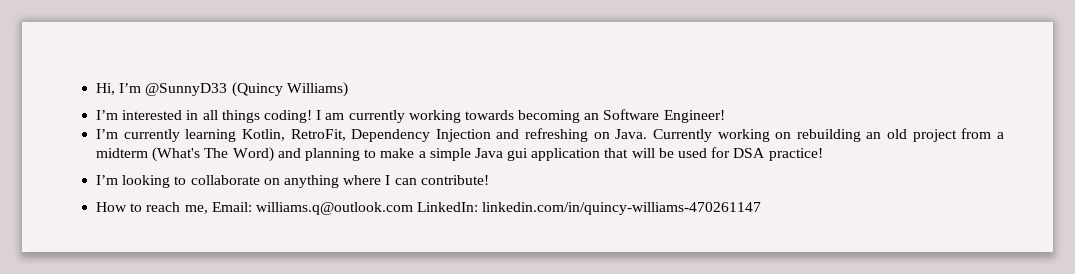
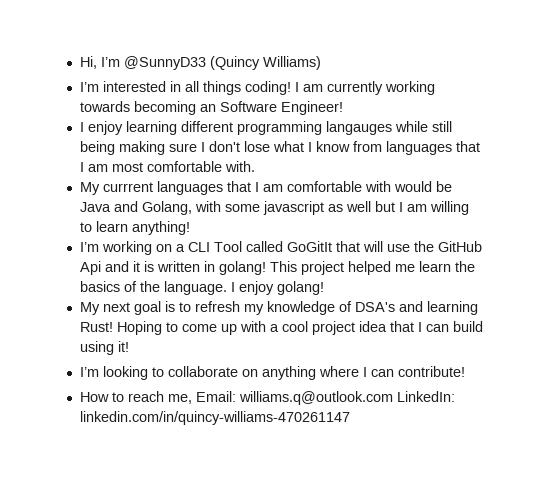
[96,128,1005,142] [96,147,823,162] I’m currently learning Kotlin, RetroFit, Dependency Injection and refreshing on Java. Currently working on rebuilding an old project from a midterm (What's The Word) and planning to make a simple Java gui application that will be used for DSA practice! -> [79,121,452,135] [79,141,480,155] [79,161,255,172] [79,181,452,195] [79,201,469,215] [79,221,190,235] [79,241,482,255] [79,261,475,275] [79,281,324,295] [79,301,478,315] [79,321,483,335] [79,341,129,355] I enjoy learning different programming langauges while still being making sure I don't lose what I know from languages that I am most comfortable with. // My currrent languages that I am comfortable with would be Java and Golang, with some javascript as well but I am willing to learn anything! // I’m working on a CLI Tool called GoGitIt that will use the GitHub Api and it is written in golang! This project helped me learn the basics of the language. I enjoy golang! // My next goal is to refresh my knowledge of DSA's and learning Rust! Hoping to come up with a cool project idea that I can build using it!

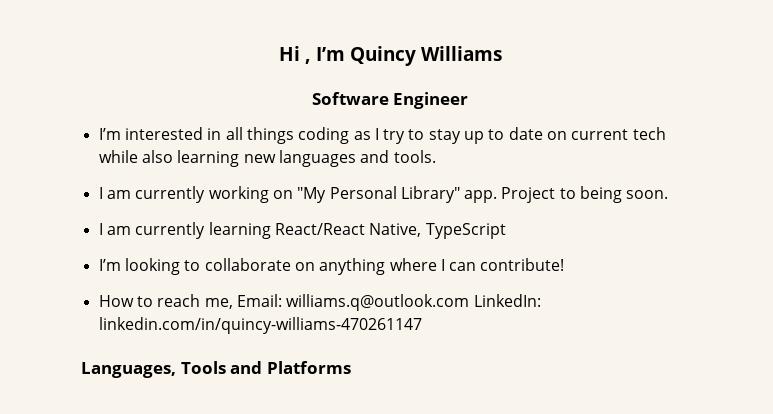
[79,56,321,70] Hi, I’m @SunnyD33 (Quincy Williams) -> [278,46,502,66] [311,92,469,109] Hi , I’m Quincy Williams // Software Engineer
[244,81,435,95] [79,101,343,115] [79,121,452,135] [79,141,480,155] [79,161,255,172] [79,181,452,195] [79,201,469,215] [79,221,190,235] [79,241,482,255] [79,261,475,275] [79,281,324,295] [79,301,478,315] [79,321,483,335] [79,341,129,355] coding! I am currently working towards becoming an Software Engineer! // I enjoy learning different programming langauges while still being making sure I don't lose what I know from languages that I am most comfortable with. // My currrent languages that I am comfortable with would be Java and Golang, with some javascript as well but I am willing to learn anything! // I’m working on a CLI Tool called GoGitIt that will use the GitHub Api and it is written in golang! This project helped me learn the basics of the language. I enjoy golang! // My next goal is to refresh my knowledge of DSA's and learning Rust! Hoping to come up with a cool project idea that I can build using it! -> [298,127,666,144] [98,150,436,167] [98,186,669,203] [98,222,506,239] coding as I try to stay up to date on current tech while also learning new languages and tools. // I am currently working on "My Personal Library" app. Project to being soon. // I am currently learning React/React Native, TypeScript
(350, 418) none -> [81,361,351,378] // Languages, Tools and Platforms

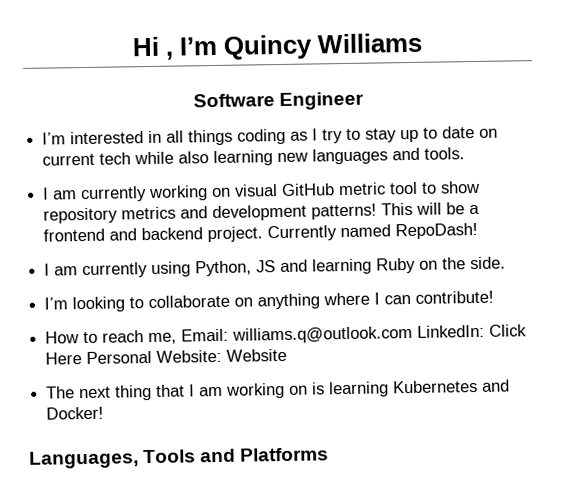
[297,186,669,203] [98,222,506,239] "My Personal Library" app. Project to being soon. // I am currently learning React/React Native, TypeScript -> [234,180,481,197] [43,202,481,224] [43,222,479,243] [44,256,507,279] visual GitHub metric tool to show repository metrics and development patterns! This will be a frontend and backend project. Currently named RepoDash! // I am currently using Python, JS and learning Ruby on the side.
[98,317,422,334] linkedin.com/in/quincy-williams-470261147 -> [489,324,528,337] [45,348,288,365] [46,379,511,401] [46,406,105,420] Click Here Personal Website: Website // The next thing that I am working on is learning Kubernetes and Docker!

